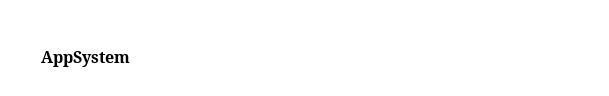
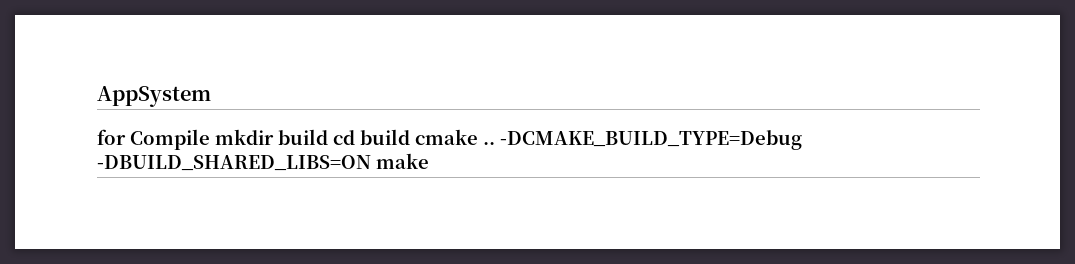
(130, 59) none -> [97,129,802,150] [97,153,429,171] // for Compile mkdir build cd build cmake .. -DCMAKE_BUILD_TYPE=Debug -DBUILD_SHARED_LIBS=ON make

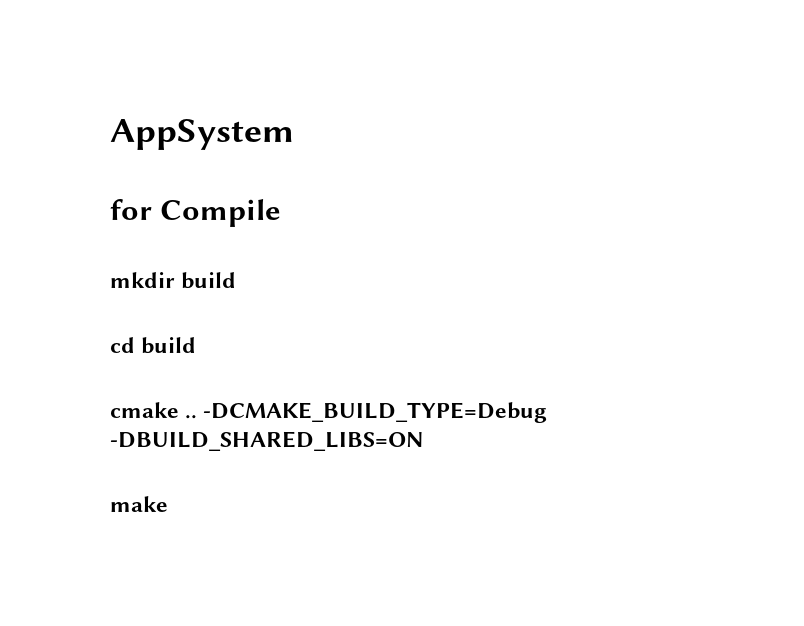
(210, 139) none -> (282, 213) //
(328, 137) none -> (237, 280) //
(410, 137) none -> (197, 345) //
(371, 163) none -> (423, 441) //

